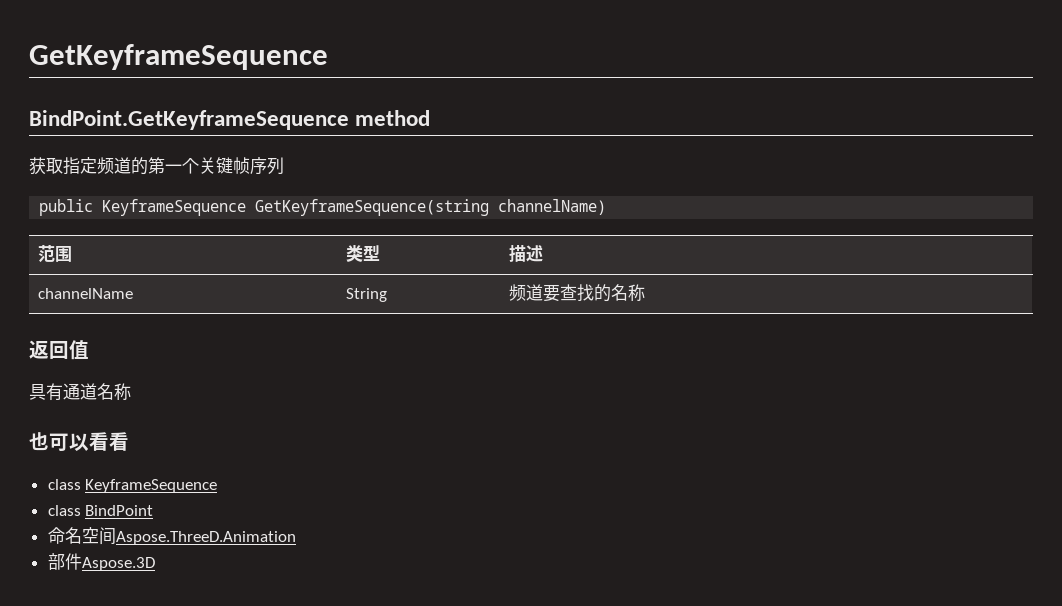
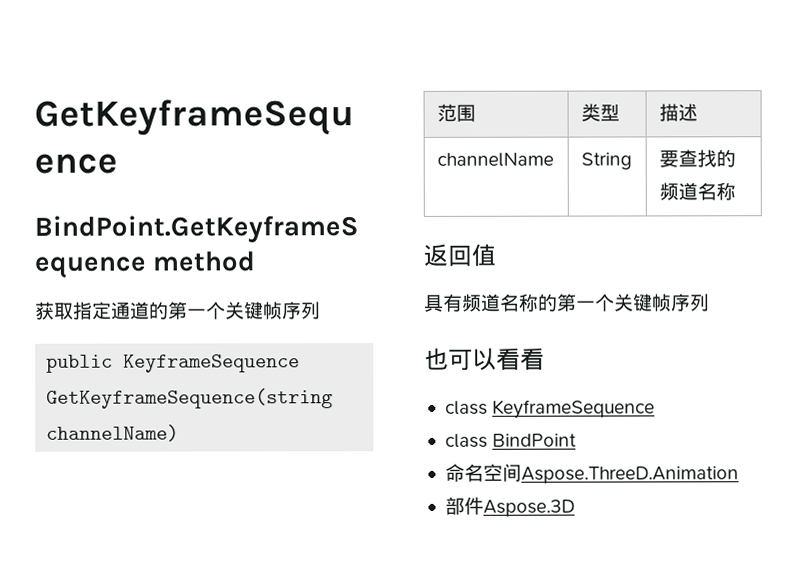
[97,157,114,174] 频 -> [111,302,131,320] 通
[509,284,544,301] 频道 -> (632, 161) none
(612, 293) none -> [658,182,698,201] 频道
[63,383,131,400] 通道名称 -> [462,293,710,312] 频道名称的第一个关键帧序列

